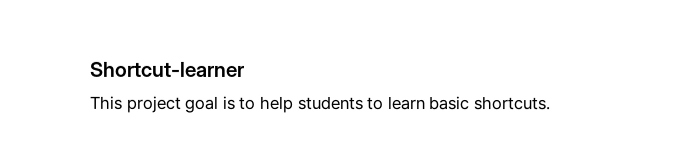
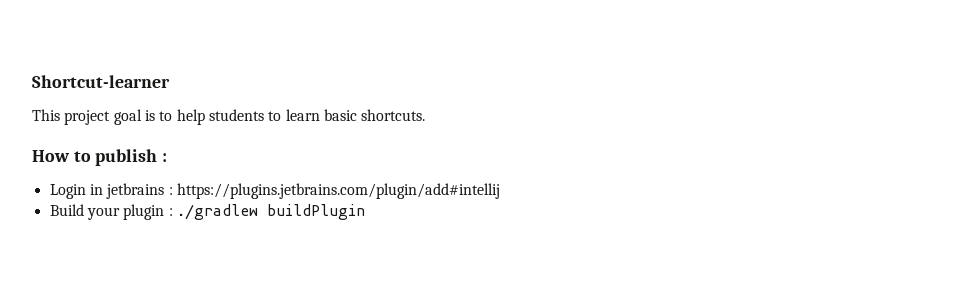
(550, 103) none -> [32,149,168,166] [49,183,500,199] [49,204,365,220] // How to publish : // Login in jetbrains : https://plugins.jetbrains.com/plugin/add#intellij // Build your plugin : ./gradlew buildPlugin

